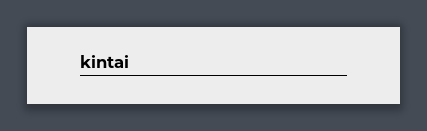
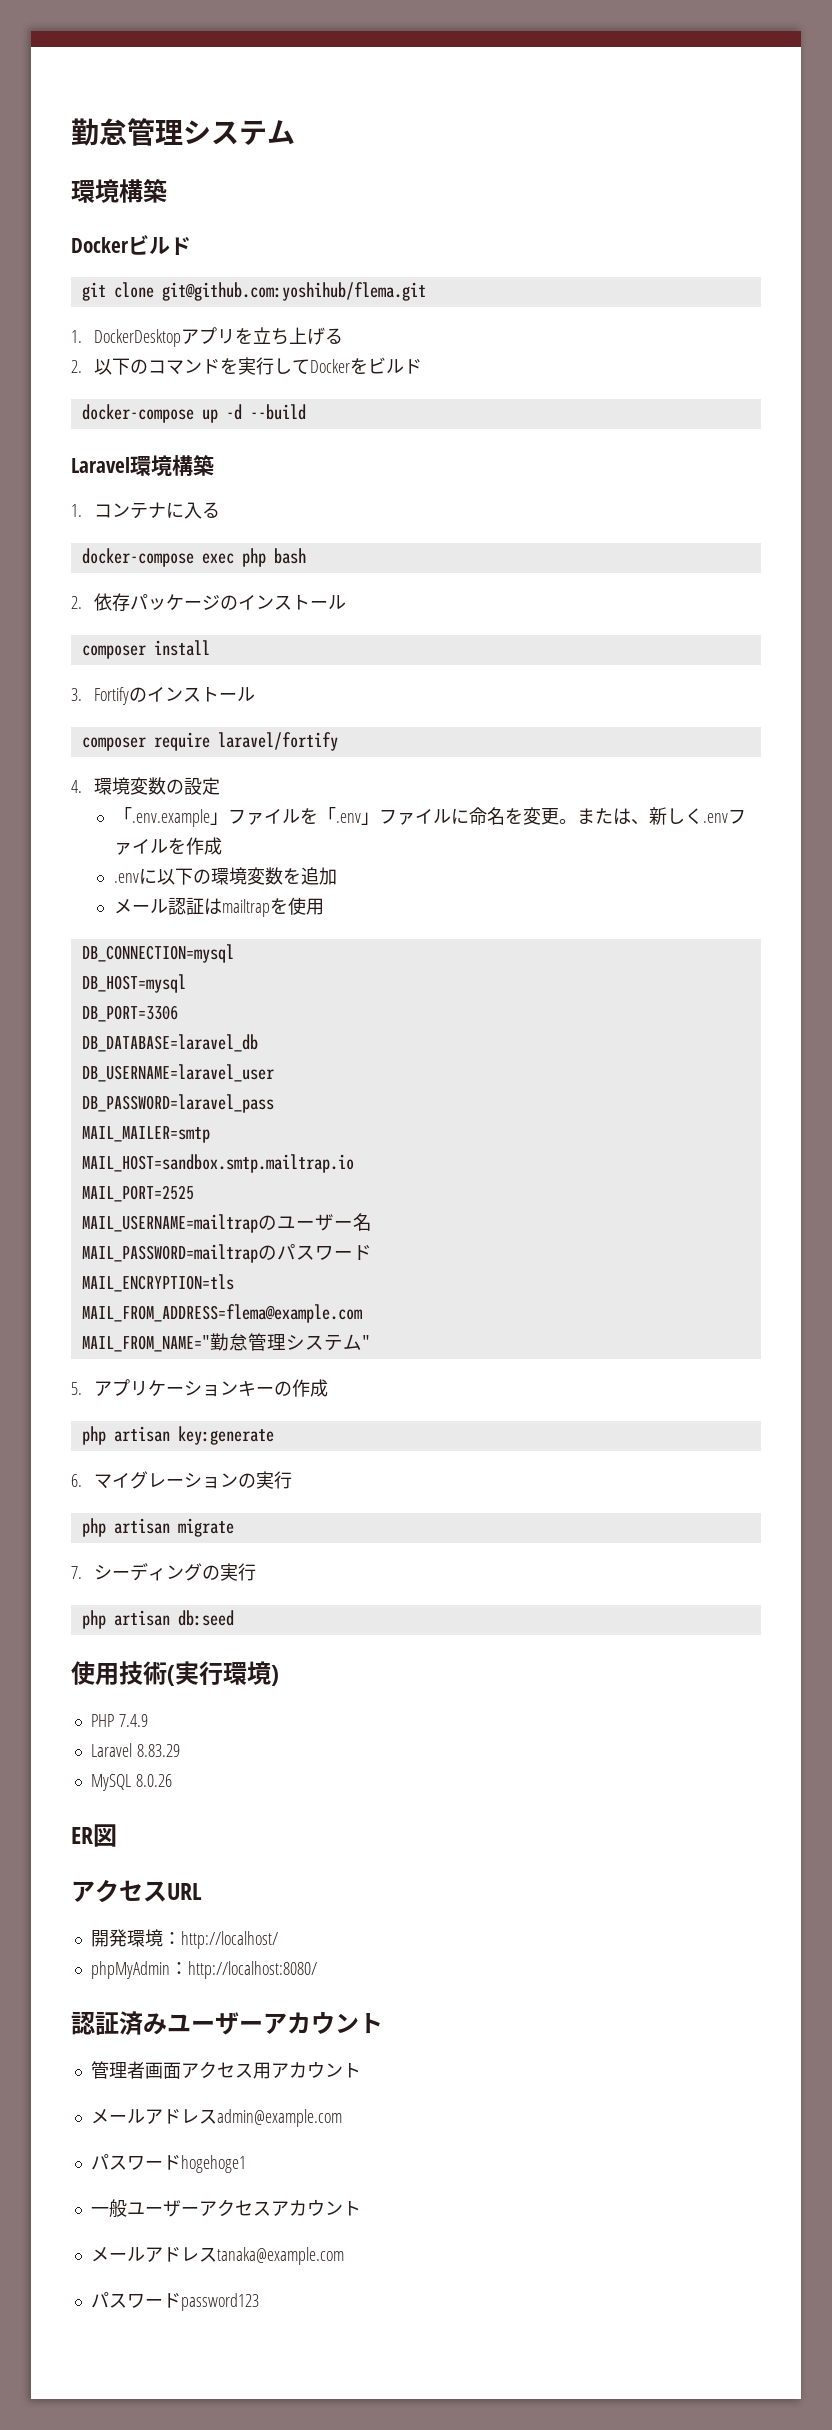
[80,55,129,68] kintai -> [71,118,295,146] [71,179,167,203] [71,235,191,255] [81,282,426,301] [71,327,343,347] [71,357,422,375] [81,404,306,423] [71,455,214,476] [71,502,220,519] [81,548,306,567] [71,593,346,611] [81,640,210,659] [71,687,255,705] [81,732,338,751] [71,777,220,795] [113,807,746,827] [113,837,222,855] [113,867,337,885] [113,897,324,917] [81,944,234,963] [81,974,186,993] [81,1005,178,1022] [81,1034,258,1052] [81,1064,274,1082] [81,1094,274,1113] [81,1126,210,1143] [81,1154,354,1173] [81,1185,194,1202] [81,1213,372,1233] [81,1244,372,1263] [81,1274,234,1292] [81,1304,362,1323] [81,1333,370,1352] [71,1379,328,1397] [81,1426,274,1445] [71,1471,292,1489] [81,1518,234,1537] [71,1563,256,1581] [81,1610,234,1629] [71,1661,279,1686] [90,1714,148,1727] [90,1743,180,1757] [90,1774,172,1791] [71,1824,117,1847] [71,1879,202,1903] [90,1929,278,1949] [90,1961,317,1979] [71,2011,383,2035] [90,2061,361,2079] [90,2109,342,2127] [90,2154,246,2173] [90,2199,361,2217] [90,2247,344,2265] [90,2292,259,2311] 勤怠管理システム // 環境構築 // Dockerビルド // git clone git@github.com:yoshihub/flema.git // 1. DockerDesktopアプリを立ち上げる // 2.以下のコマンドを実行してDockerをビルド // docker-compose up -d --build // Laravel環境構築 // 1.コンテナに入る // docker-compose exec php bash // 2.依存パッケージのインストール // composer install // 3. Fortifyのインストール // composer require laravel/fortify // 4.環境変数の設定 // 「.env.example」ファイルを「.env」ファイルに命名を変更。または、新しく.envファイルを作成 // .envに以下の環境変数を追加 // メール認証はmailtrapを使用 // DB_CONNECTION=mysql // DB_HOST=mysql // DB_PORT=3306 // DB_DATABASE=laravel_db // DB_USERNAME=laravel_user // DB_PASSWORD=laravel_pass // MAIL_MAILER=smtp // MAIL_HOST=sandbox.smtp.mailtrap.io // MAIL_PORT=2525 // MAIL_USERNAME=mailtrapのユーザー名 // MAIL_PASSWORD=mailtrapのパスワード // MAIL_ENCRYPTION=tls // MAIL_FROM_ADDRESS=flema@example.com // MAIL_FROM_NAME="勤怠管理システム" // 5.アプリケーションキーの作成 // php artisan key:generate // 6.マイグレーションの実行 // php artisan migrate // 7.シーディングの実行 // php artisan db:seed // 使用技術(実行環境) // PHP 7.4.9 // Laravel 8.83.29 // MySQL 8.0.26 // ER図 // アクセスURL // 開発環境：http://localhost/ // phpMyAdmin：http://localhost:8080/ // 認証済みユーザーアカウント // 管理者画面アクセス用アカウント // メールアドレスadmin@example.com // パスワードhogehoge1 // 一般ユーザーアクセスアカウント // メールアドレスtanaka@example.com // パスワードpassword123

